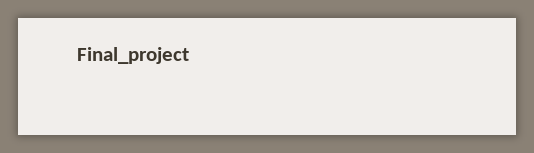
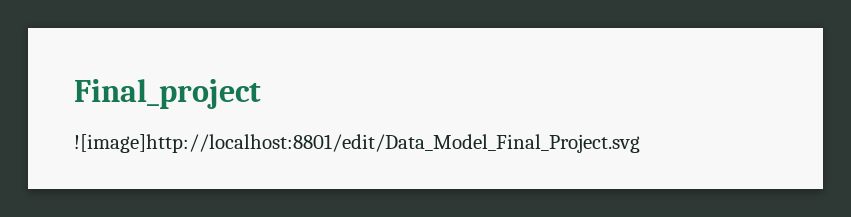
(189, 55) none -> [74,134,640,153] // ![image]http://localhost:8801/edit/Data_Model_Final_Project.svg

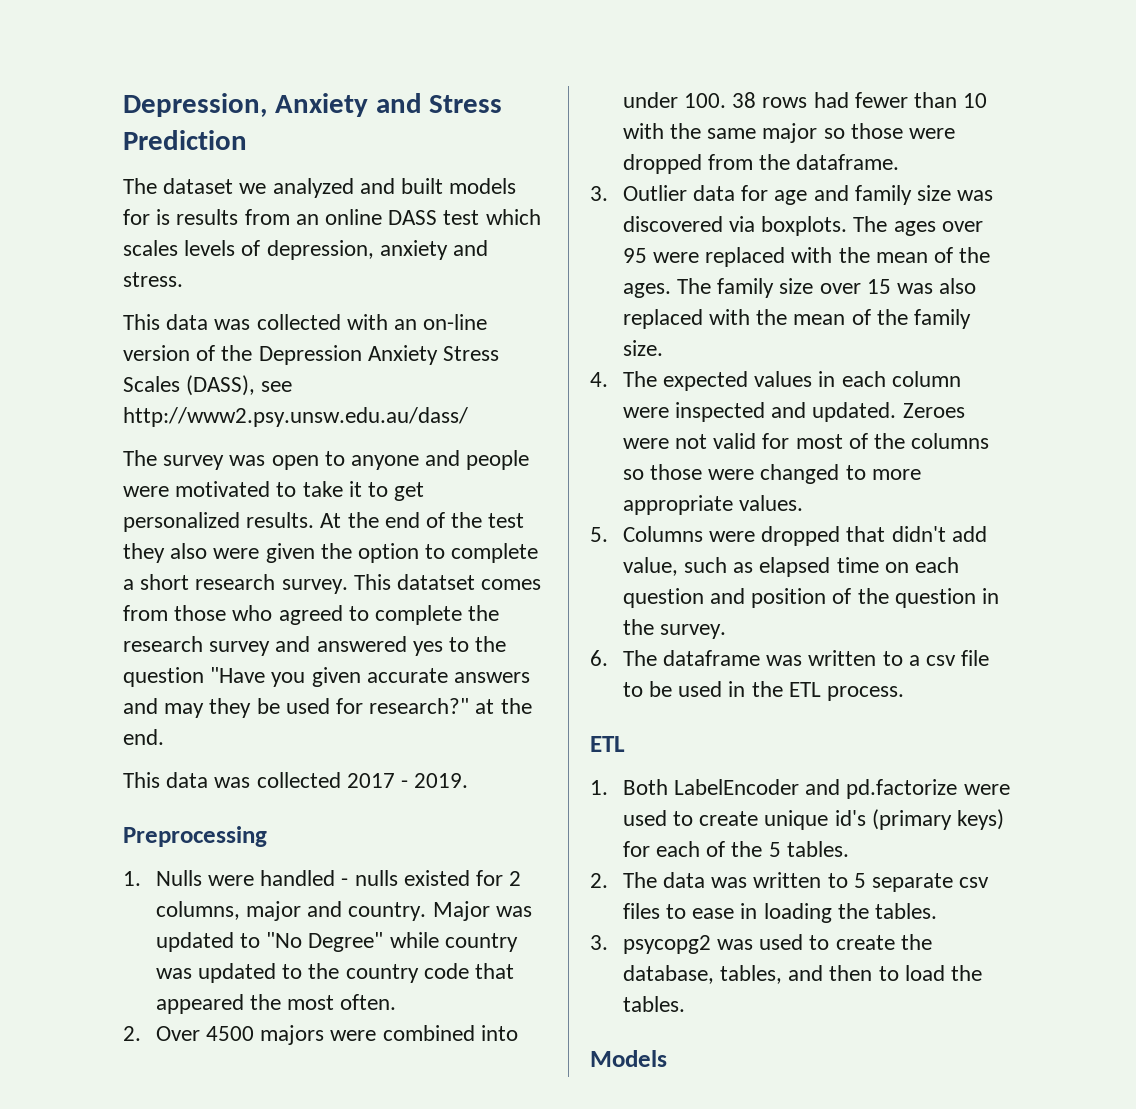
[74,79,261,109] [74,134,640,153] Final_project // ![image]http://localhost:8801/edit/Data_Model_Final_Project.svg -> [123,93,503,117] [123,130,247,150] [123,178,517,198] [123,209,541,225] [123,240,489,260] [123,272,183,287] [123,314,488,330] [123,345,500,365] [123,375,293,396] [123,407,468,427] [123,450,530,470] [123,481,425,501] [123,512,525,532] [123,543,539,563] [123,574,542,594] [123,605,500,625] [123,636,507,656] [123,667,531,687] [123,698,532,718] [123,729,164,745] [123,772,469,788] [123,826,267,847] [123,870,522,886] [155,901,532,921] [155,932,518,952] [155,963,515,983] [155,994,397,1014] [123,1025,518,1045] [622,92,988,108] [622,123,956,143] [622,154,900,174] [590,185,994,205] [622,216,983,236] [622,247,991,267] [622,278,977,298] [622,309,972,329] [622,340,663,356] [590,371,961,391] [622,402,965,422] [622,433,990,449] [622,464,921,484] [622,495,804,515] [590,526,987,546] [622,557,960,577] [622,588,1000,608] [622,619,727,639] [590,650,990,666] [622,681,905,701] [590,736,625,752] [590,779,1010,799] [622,809,1005,830] [622,841,849,857] [590,872,990,892] [622,903,938,923] [590,934,932,954] [622,965,983,984] [622,996,685,1012] [590,1050,667,1067] Depression, Anxiety and Stress Prediction // The dataset we analyzed and built models for is results from an online DASS test which scales levels of depression, anxiety and stress. // This data was collected with an on-line version of the Depression Anxiety Stress Scales (DASS), see http://www2.psy.unsw.edu.au/dass/ // The survey was open to anyone and people were motivated to take it to get personalized results. At the end of the test they also were given the option to complete a short research survey. This datatset comes from those who agreed to complete the research survey and answered yes to the question "Have you given accurate answers and may they be used for research?" at the end. // This data was collected 2017 - 2019. // Preprocessing // 1. Nulls were handled - nulls existed for 2 columns, major and country. Major was updated to "No Degree" while country was updated to the country code that appeared the most often. // 2. Over 4500 majors were combined into under 100. 38 rows had fewer than 10 with the same major so those were dropped from the dataframe. // 3. Outlier data for age and family size was discovered via boxplots. The ages over 95 were replaced with the mean of the ages. The family size over 15 was also replaced with the mean of the family size. // 4. The expected values in each column were inspected and updated. Zeroes were not valid for most of the columns so those were changed to more appropriate values. // 5. Columns were dropped that didn't add value, such as elapsed time on each question and position of the question in the survey. // 6. The dataframe was written to a csv file to be used in the ETL process. // ETL // 1. Both LabelEncoder and pd.factorize were used to create unique id's (primary keys) for each of the 5 tables. // 2. The data was written to 5 separate csv files to ease in loading the tables. // 3. psycopg2 was used to create the database, tables, and then to load the tables. // Models

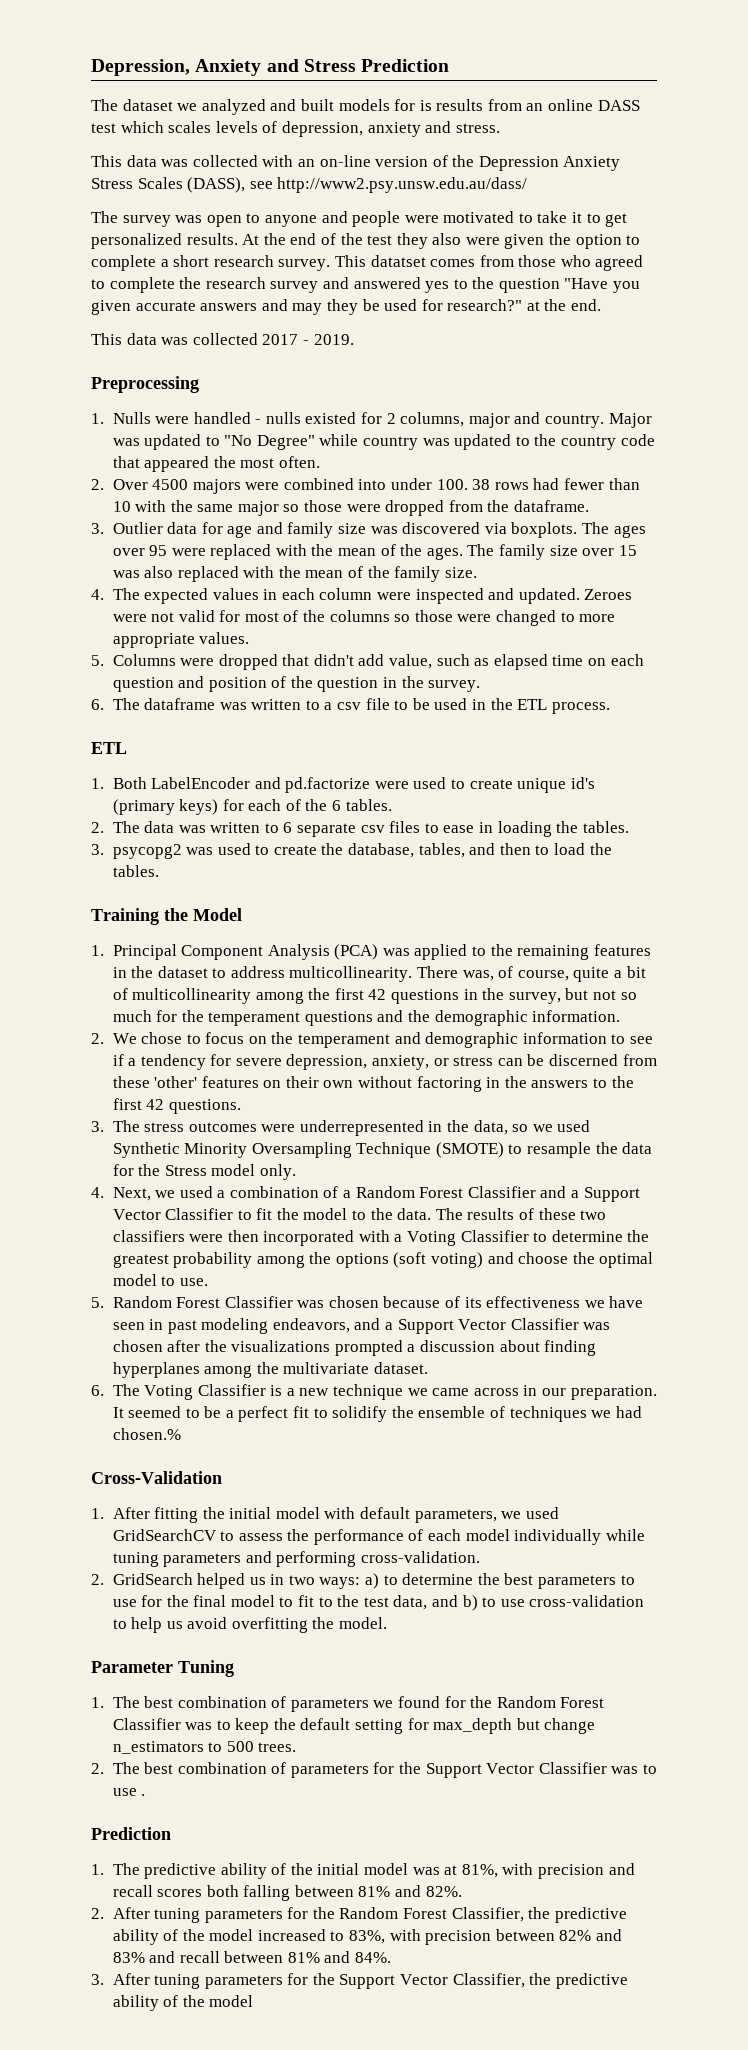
[768,842,781,857] 5 -> [332,800,342,811] 6
[853,873,866,888] 5 -> [283,822,293,833] 6
[590,1050,667,1067] Models -> [91,908,242,925] [91,944,651,960] [112,966,646,982] [112,988,637,1004] [112,1010,621,1026] [91,1032,653,1048] [112,1054,657,1070] [112,1076,634,1092] [112,1098,241,1114] [91,1120,591,1136] [112,1142,653,1158] [112,1164,296,1180] [91,1186,640,1202] [112,1208,607,1220] [112,1230,650,1246] [112,1252,654,1268] [112,1274,208,1286] [91,1296,644,1308] [112,1318,611,1334] [112,1340,597,1356] [112,1362,428,1378] [91,1384,657,1400] [112,1406,642,1422] [112,1428,181,1440] [91,1471,222,1484] [91,1507,559,1523] [112,1529,645,1545] [112,1551,480,1567] [91,1573,635,1589] [112,1595,645,1611] [112,1617,388,1633] [91,1660,234,1677] [91,1696,605,1712] [112,1718,596,1734] [112,1741,297,1754] [91,1762,657,1778] [112,1788,146,1796] [91,1827,171,1840] [91,1863,635,1879] [112,1885,462,1901] [91,1907,627,1923] [112,1929,622,1945] [112,1951,392,1963] [91,1973,628,1989] [112,1995,254,2011] Training the Model // 1. Principal Component Analysis (PCA) was applied to the remaining features in the dataset to address multicollinearity. There was, of course, quite a bit of multicollinearity among the first 42 questions in the survey, but not so much for the temperament questions and the demographic information. // 2. We chose to focus on the temperament and demographic information to see if a tendency for severe depression, anxiety, or stress can be discerned from these 'other' features on their own without factoring in the answers to the first 42 questions. // 3. The stress outcomes were underrepresented in the data, so we used Synthetic Minority Oversampling Technique (SMOTE) to resample the data for the Stress model only. // 4. Next, we used a combination of a Random Forest Classifier and a Support Vector Classifier to fit the model to the data. The results of these two classifiers were then incorporated with a Voting Classifier to determine the greatest probability among the options (soft voting) and choose the optimal model to use. // 5. Random Forest Classifier was chosen because of its effectiveness we have seen in past modeling endeavors, and a Support Vector Classifier was chosen after the visualizations prompted a discussion about finding hyperplanes among the multivariate dataset. // 6. The Voting Classifier is a new technique we came across in our preparation. It seemed to be a perfect fit to solidify the ensemble of techniques we had chosen.% // Cross-Validation // 1. After fitting the initial model with default parameters, we used GridSearchCV to assess the performance of each model individually while tuning parameters and performing cross-validation. // 2. GridSearch helped us in two ways: a) to determine the best parameters to use for the final model to fit to the test data, and b) to use cross-validation to help us avoid overfitting the model. // Parameter Tuning // 1. The best combination of parameters we found for the Random Forest Classifier was to keep the default setting for max_depth but change n_estimators to 500 trees. // 2. The best combination of parameters for the Support Vector Classifier was to use . // Prediction // 1. The predictive ability of the initial model was at 81%, with precision and recall scores both falling between 81% and 82%. // 2. After tuning parameters for the Random Forest Classifier, the predictive ability of the model increased to 83%, with precision between 82% and 83% and recall between 81% and 84%. // 3. After tuning parameters for the Support Vector Classifier, the predictive ability of the model

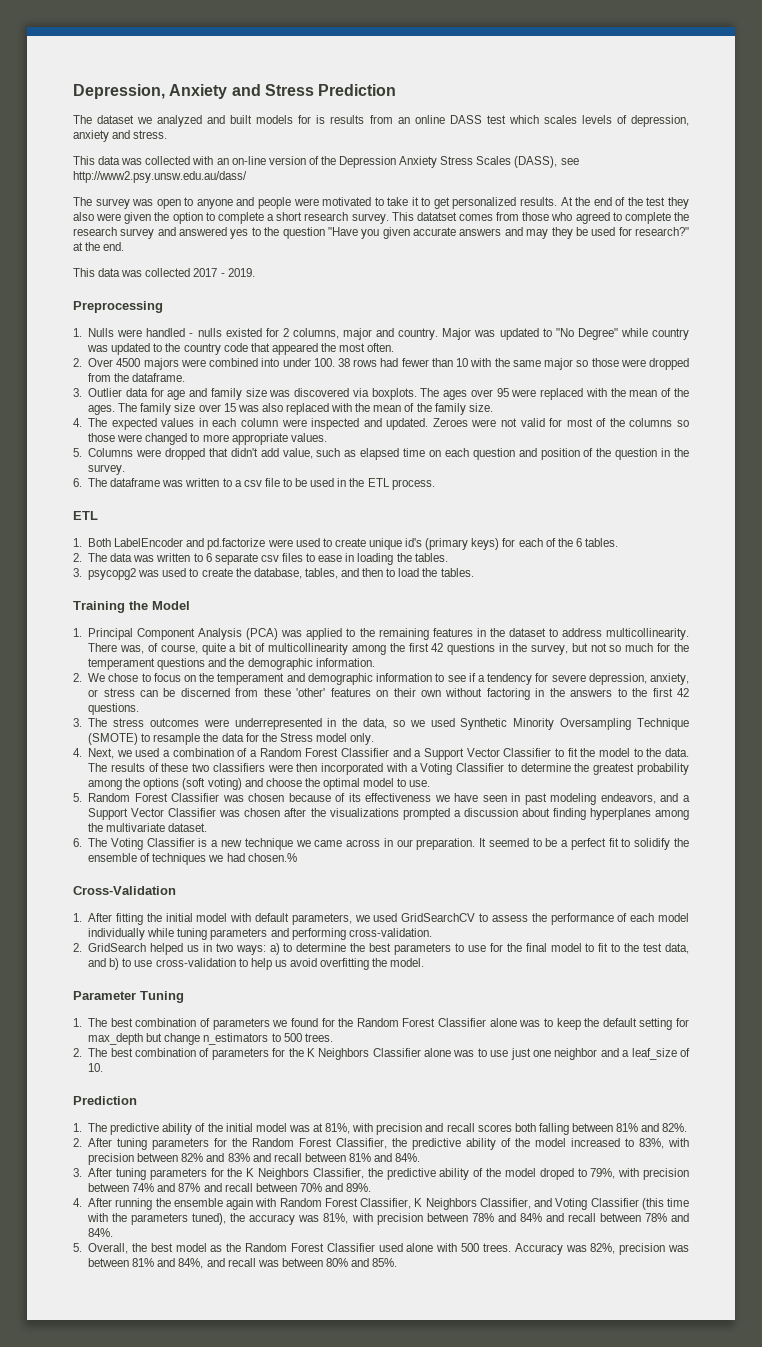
(181, 1724) none -> [489,1018,517,1027] alone
[425,1762,657,1778] [112,1788,146,1796] Support Vector Classifier was to use . -> [306,1048,690,1060] [88,1063,104,1072] K Neighbors Classifier alone was to use just one neighbor and a leaf_size of 10.
[339,1973,628,1989] [112,1995,254,2011] Support Vector Classifier, the predictive ability of the model -> [246,1168,689,1180] [88,1183,372,1192] [73,1198,689,1210] [87,1213,690,1225] [88,1228,114,1237] [73,1243,689,1255] [88,1258,398,1269] K Neighbors Classifier, the predictive ability of the model droped to 79%, with precision between 74% and 87% and recall between 70% and 89%. // 4. After running the ensemble again with Random Forest Classifier, K Neighbors Classifier, and Voting Classifier (this time with the parameters tuned), the accuracy was 81%, with precision between 78% and 84% and recall between 78% and 84%. // 5. Overall, the best model as the Random Forest Classifier used alone with 500 trees. Accuracy was 82%, precision was between 81% and 84%, and recall was between 80% and 85%.

